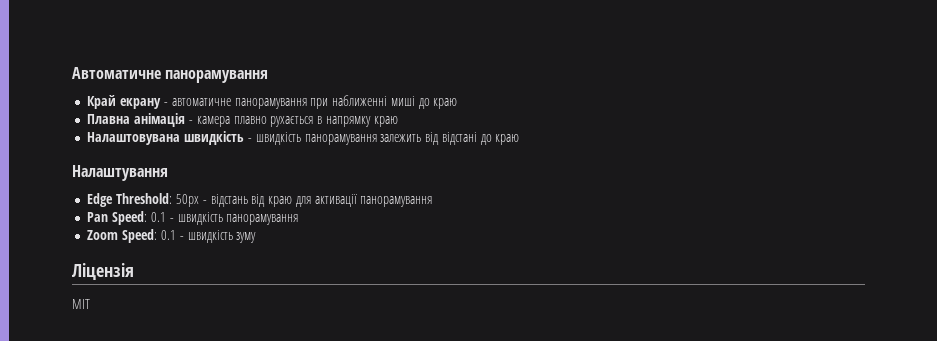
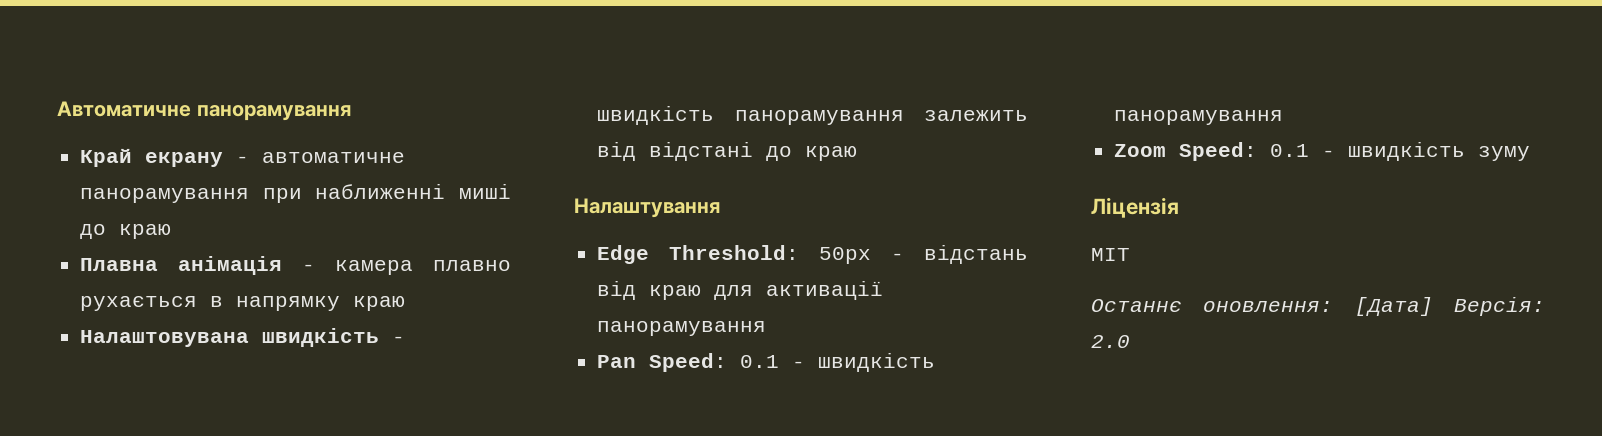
(90, 304) none -> [1091,297,1545,316] [1091,335,1130,348] // Останнє оновлення: [Дата] Версія: 2.0

